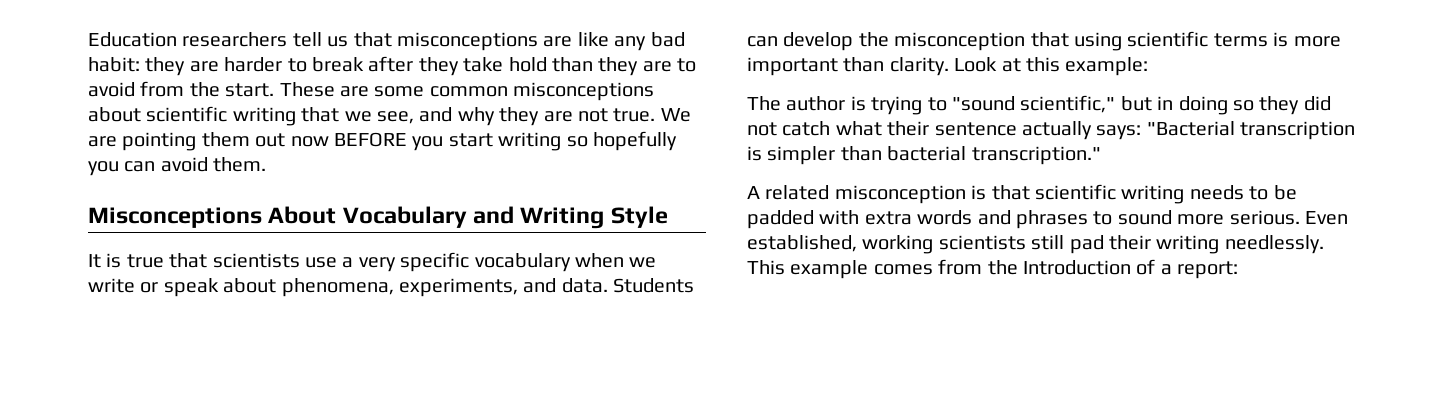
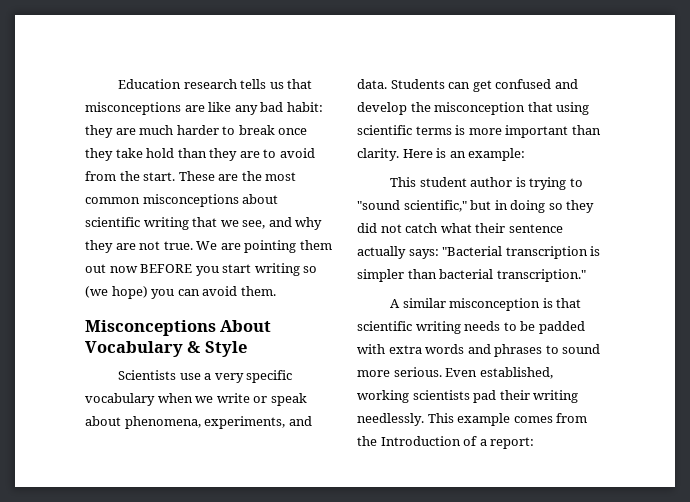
[182,32,322,47] researchers tell -> [183,79,267,89] research tells
(219, 66) none -> [139,125,174,135] much
[368,56,414,72] after -> [278,128,308,135] once
[374,86,425,97] some -> [241,171,297,181] the most
[592,131,677,151] hopefully -> [85,286,148,299] (we hope)
[473,206,605,229] and Writing -> [187,341,201,353] &
[88,253,300,268] It is true that scientists -> [118,370,177,380] Scientists
(778, 41) none -> [472,79,578,92] get confused and
[954,57,1060,72] Look at this -> [402,148,466,158] Here is an
[747,96,781,111] The -> [390,177,467,187] This student
[765,185,830,200] related -> [402,298,446,308] similar
[1031,235,1065,250] still -> (470, 395) none

